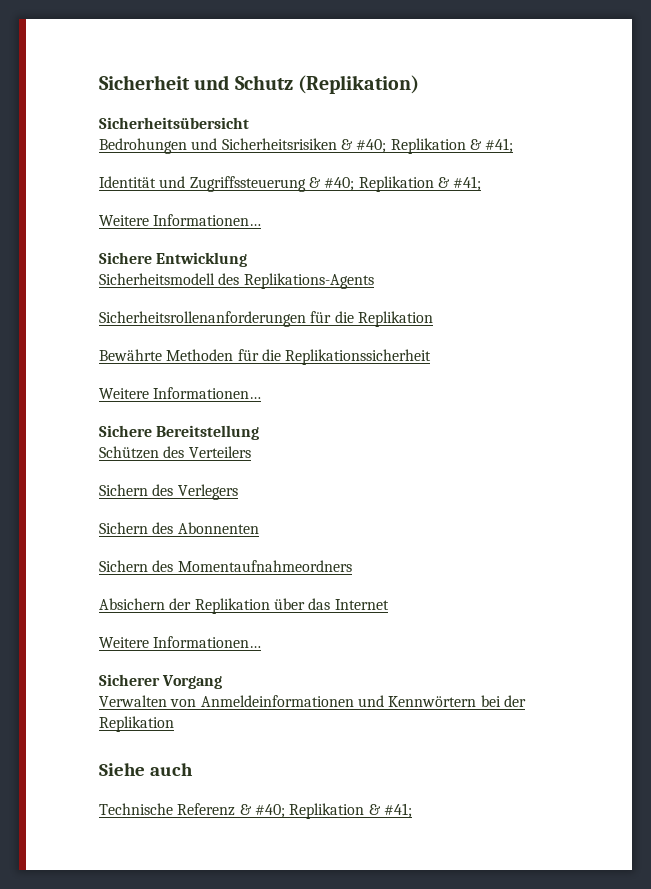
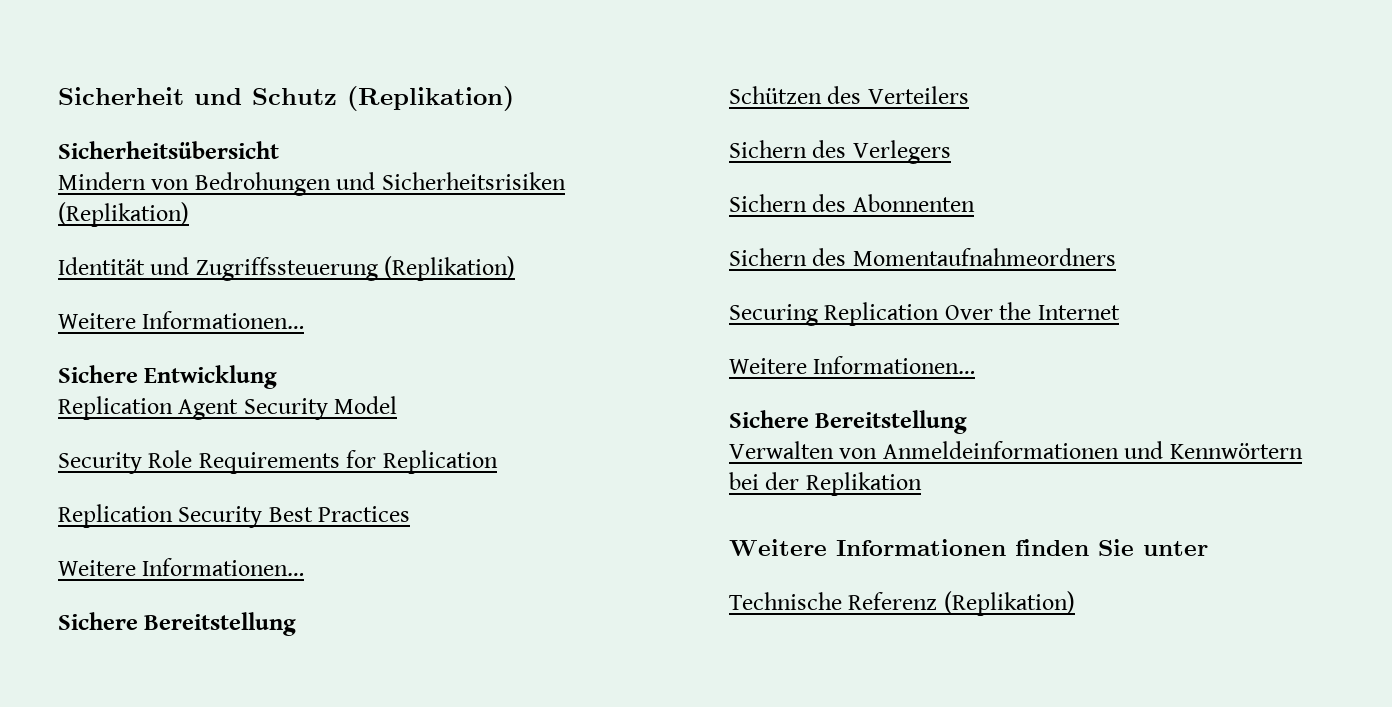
(249, 123) none -> [58,172,190,190] Mindern von
[340,138,514,154] [99,176,482,192] [99,214,262,226] [99,252,248,267] [99,273,374,289] [99,311,433,327] [99,349,432,365] & #40; Replikation & #41; // Identität und Zugriffssteuerung & #40; Replikation & #41; // Weitere Informationen… // Sichere Entwicklung // Sicherheitsmodell des Replikations-Agents // Sicherheitsrollenanforderungen für die Replikation // Bewährte Methoden für die Replikationssicherheit -> [58,202,189,227] [58,256,516,281] [58,311,305,329] [58,365,278,389] [58,396,398,420] [58,450,498,474] [58,504,411,528] (Replikation) // Identität und Zugriffssteuerung (Replikation) // Weitere Informationen… // Sichere Entwicklung // Replication Agent Security Model // Security Role Requirements for Replication // Replication Security Best Practices
[99,598,331,614] Absichern der Replikation über das -> [729,302,1032,326] Securing Replication Over the
[99,674,223,689] Sicherer Vorgang -> [729,410,968,434] Sichere Bereitstellung
[99,763,193,776] [99,803,412,819] Siehe auch // Technische Referenz & #40; Replikation & #41; -> [729,539,1208,556] [729,591,1075,616] Weitere Informationen finden Sie unter // Technische Referenz (Replikation)

